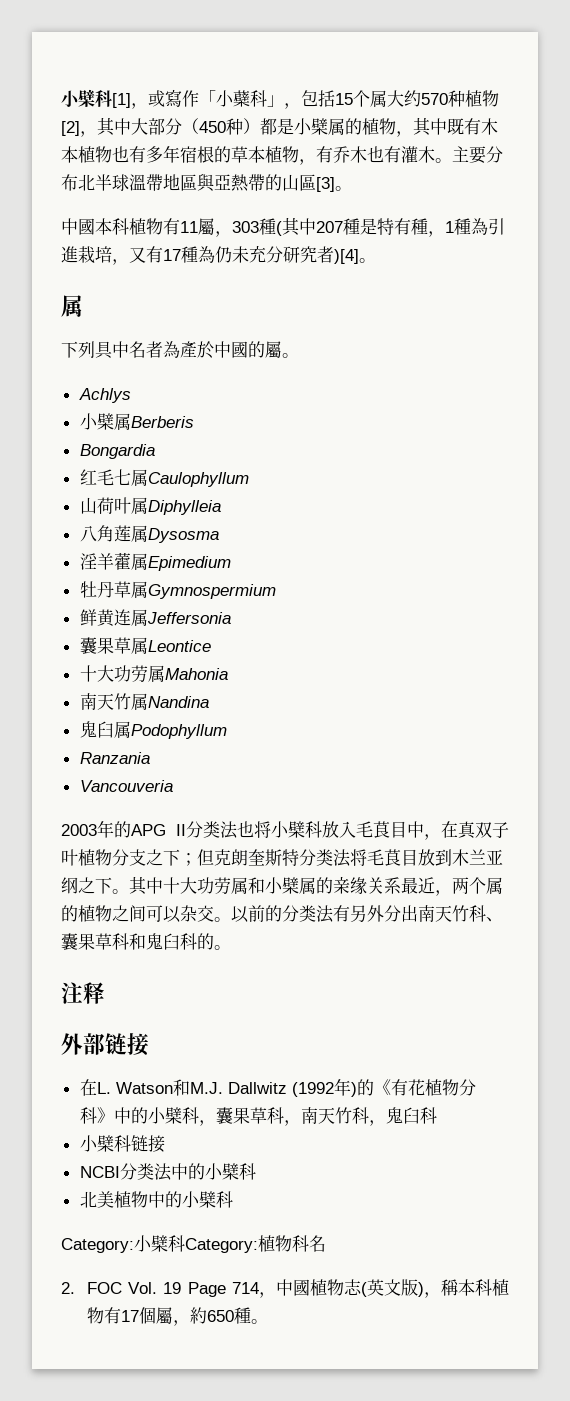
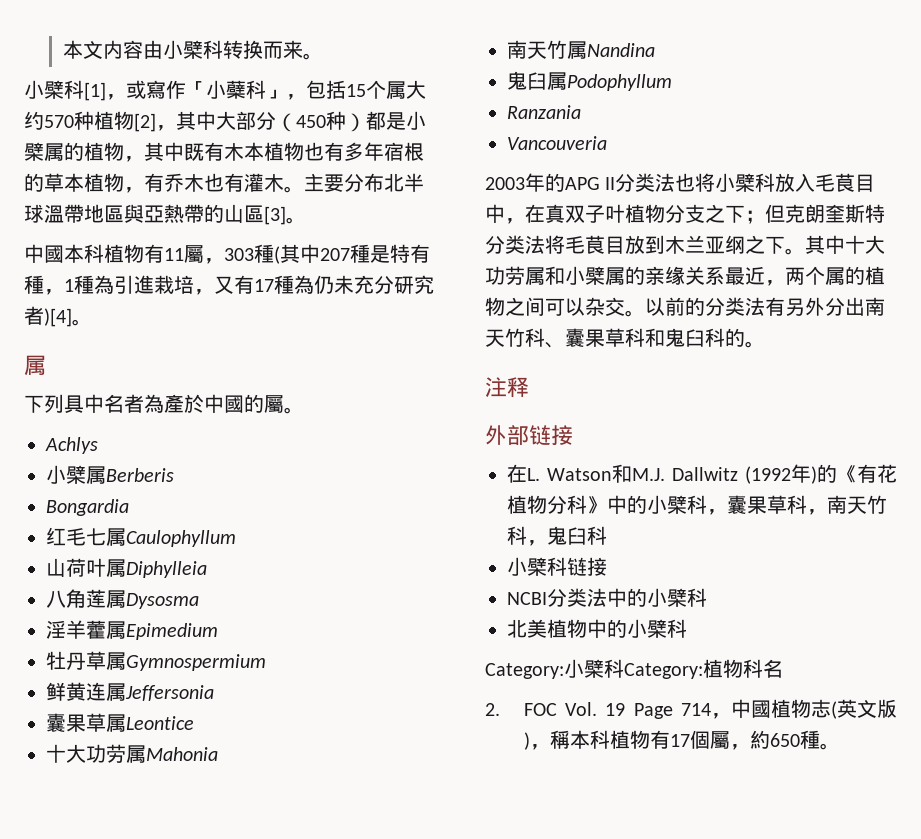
(61, 98) none -> [62,40,323,60] 本文内容由小檗科转换而来。 //

